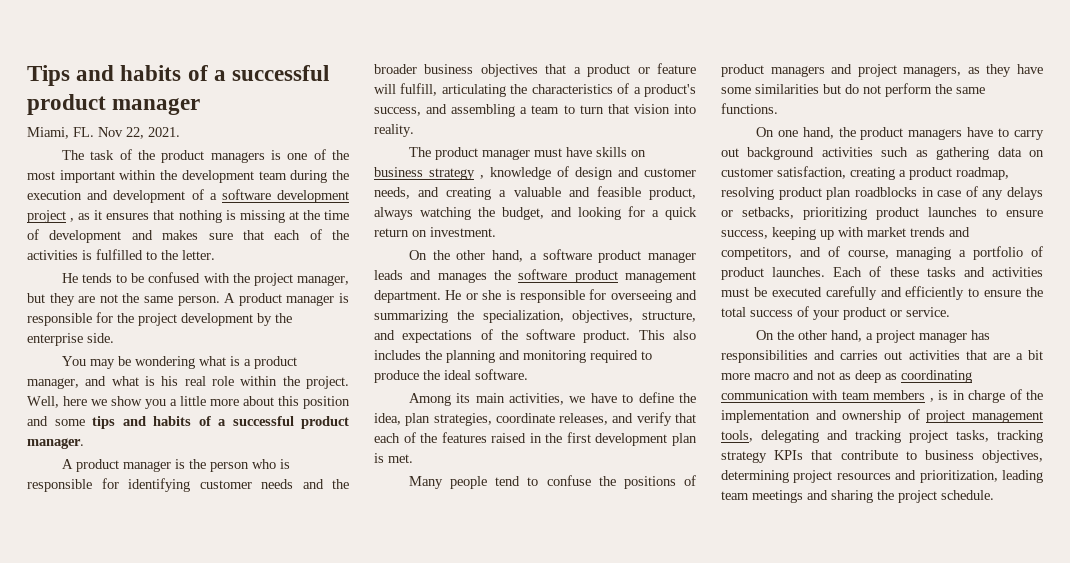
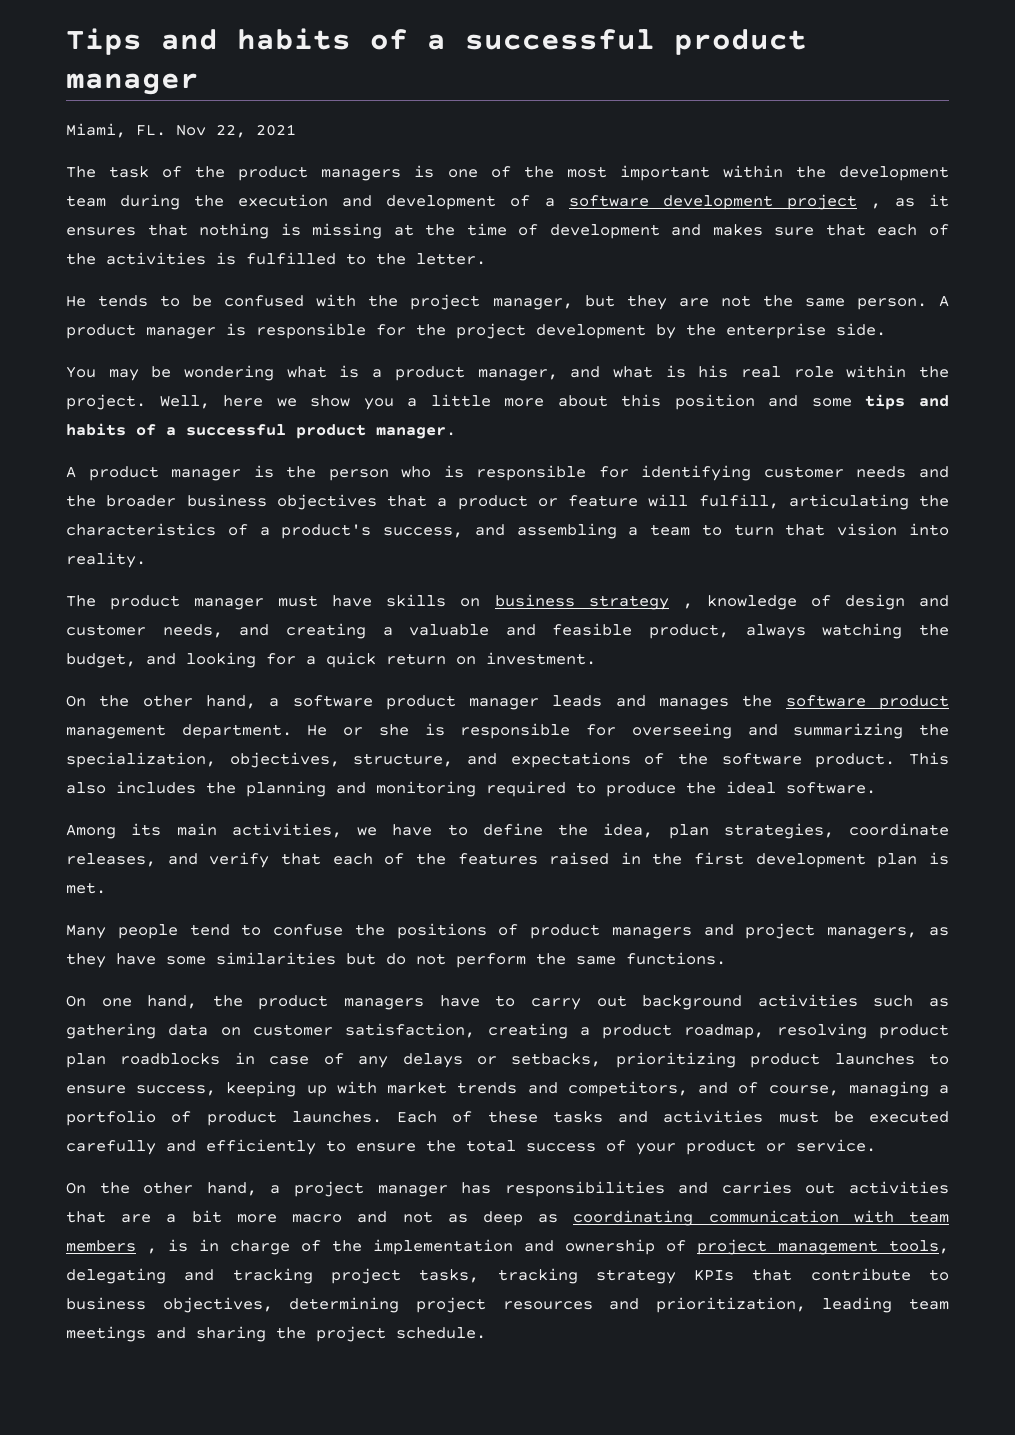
[148,127,180,137] 2021. -> [256,124,296,136] 2021

